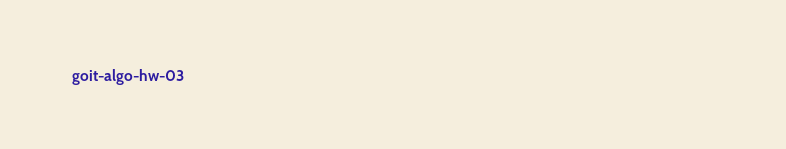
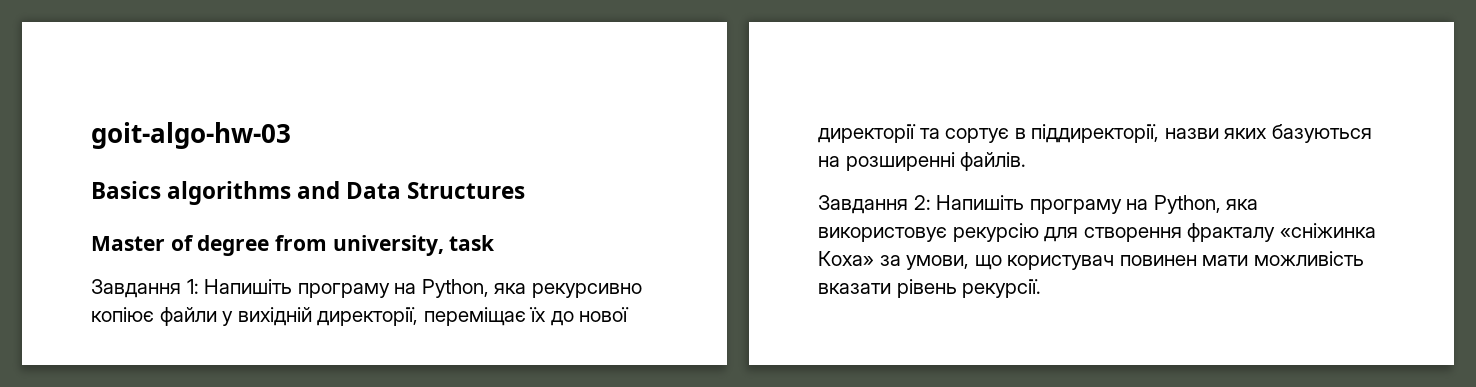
(184, 77) none -> [91,181,526,205] [91,235,496,256] [91,279,642,298] [91,307,630,326] [818,124,1372,143] [818,152,1027,171] [818,195,1259,214] [818,223,1376,242] [818,251,1364,270] [818,279,1042,298] // Basics algorithms and Data Structures // Master of degree from university, task // Завдання 1: Напишіть програму на Python, яка рекурсивно копіює файли у вихідній директорії, переміщає їх до нової директорії та сортує в піддиректорії, назви яких базуються на розширенні файлів. // Завдання 2: Напишіть програму на Python, яка використовує рекурсію для створення фракталу «сніжинка Коха» за умови, що користувач повинен мати можливість вказати рівень рекурсії.

